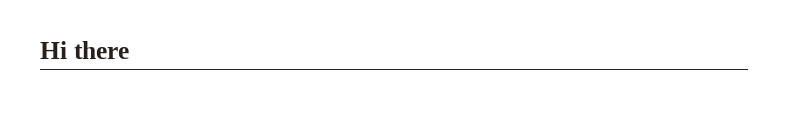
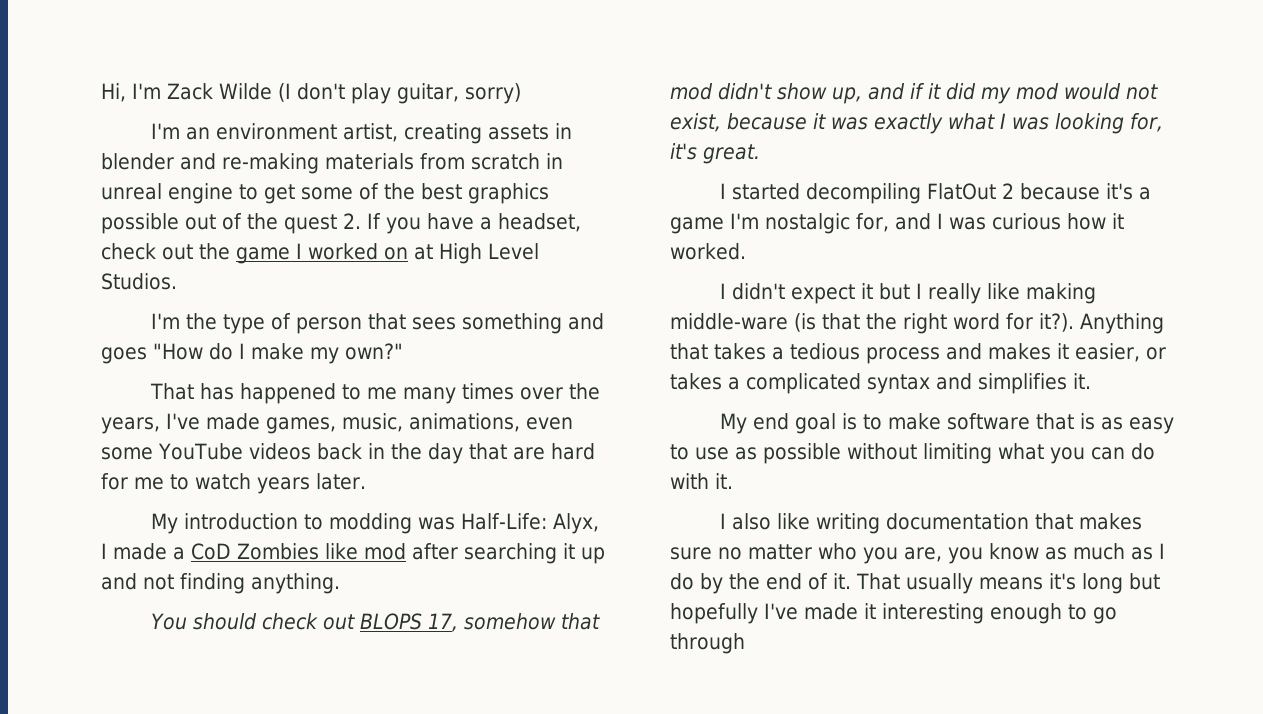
[40,41,129,59] Hi there -> [101,83,521,104] [151,123,573,144] [101,153,563,174] [101,183,549,204] [101,213,581,234] [101,243,539,264] [101,273,177,290] [151,313,605,334] [101,343,403,364] [150,383,601,404] [101,413,573,434] [101,443,595,464] [101,473,366,494] [151,513,600,534] [101,543,605,564] [101,573,340,594] [151,613,601,632] [670,83,1158,104] [670,113,1163,134] [670,143,760,164] [720,183,1152,204] [670,213,1124,234] [670,243,746,260] [720,283,1097,304] [670,313,1164,334] [670,343,1166,364] [670,373,1091,394] [720,413,1175,434] [670,443,1155,464] [670,473,733,489] [720,513,1143,534] [670,543,1165,564] [670,573,1160,594] [670,603,1117,624] [670,633,745,654] Hi, I'm Zack Wilde (I don't play guitar, sorry) // I'm an environment artist, creating assets in blender and re-making materials from scratch in unreal engine to get some of the best graphics possible out of the quest 2. If you have a headset, check out the game I worked on at High Level Studios. // I'm the type of person that sees something and goes "How do I make my own?" // That has happened to me many times over the years, I've made games, music, animations, even some YouTube videos back in the day that are hard for me to watch years later. // My introduction to modding was Half-Life: Alyx, I made a CoD Zombies like mod after searching it up and not finding anything. // You should check out BLOPS 17, somehow that mod didn't show up, and if it did my mod would not exist, because it was exactly what I was looking for, it's great. // I started decompiling FlatOut 2 because it's a game I'm nostalgic for, and I was curious how it worked. // I didn't expect it but I really like making middle-ware (is that the right word for it?). Anything that takes a tedious process and makes it easier, or takes a complicated syntax and simplifies it. // My end goal is to make software that is as easy to use as possible without limiting what you can do with it. // I also like writing documentation that makes sure no matter who you are, you know as much as I do by the end of it. That usually means it's long but hopefully I've made it interesting enough to go through

